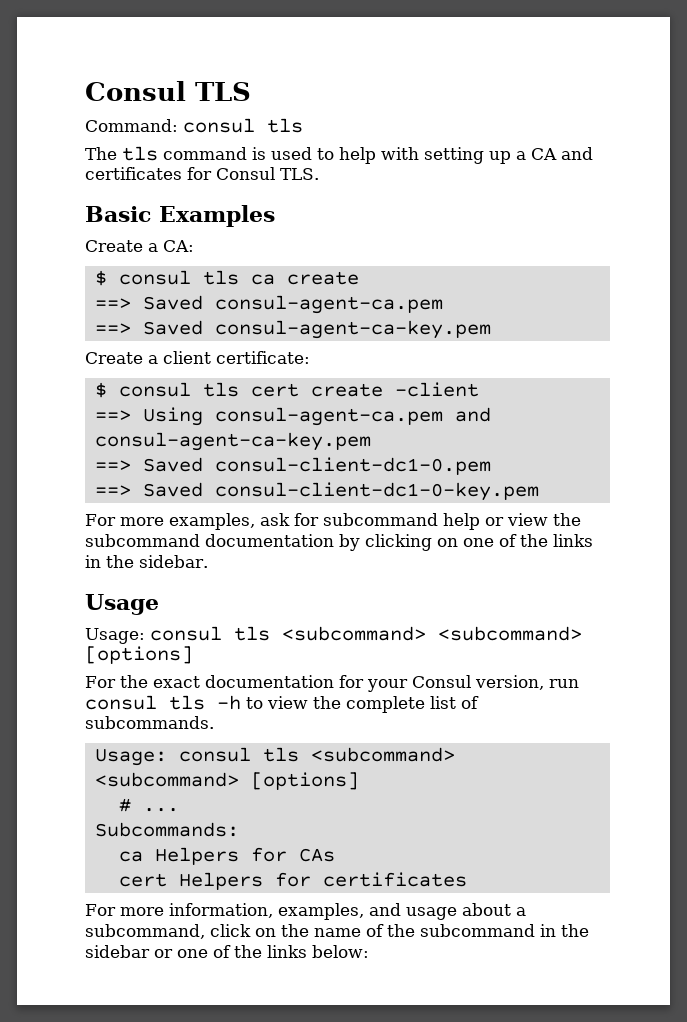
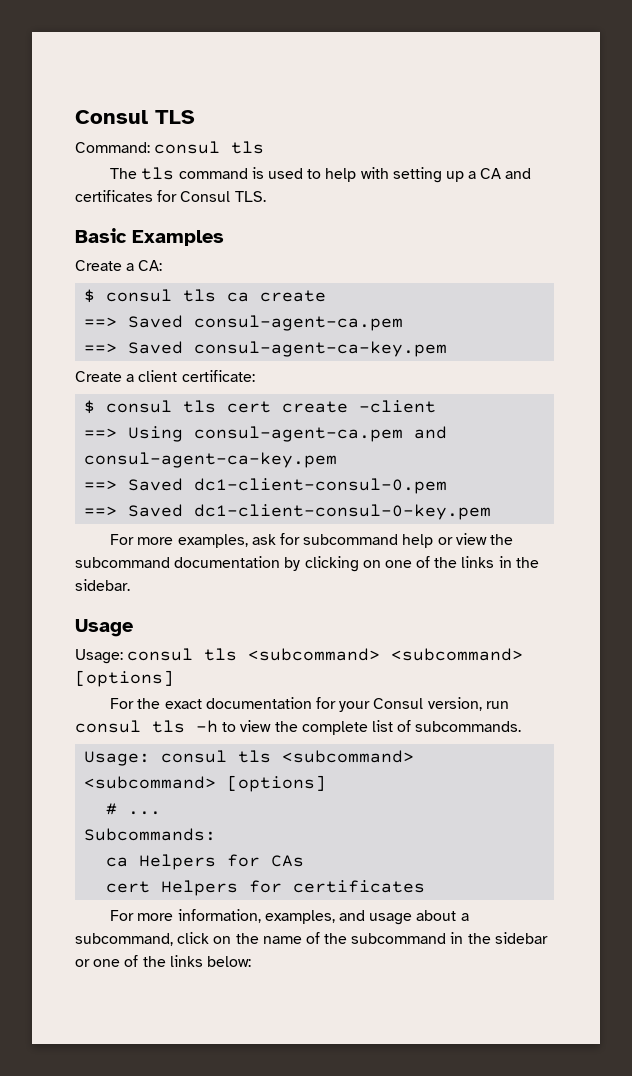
[214,457,491,475] [94,482,539,501] consul-client-dc1-0.pem // ==> Saved consul-client-dc1-0-key.pem -> [194,478,448,494] [84,504,492,520] dc1-client-consul-0.pem // ==> Saved dc1-client-consul-0-key.pem

